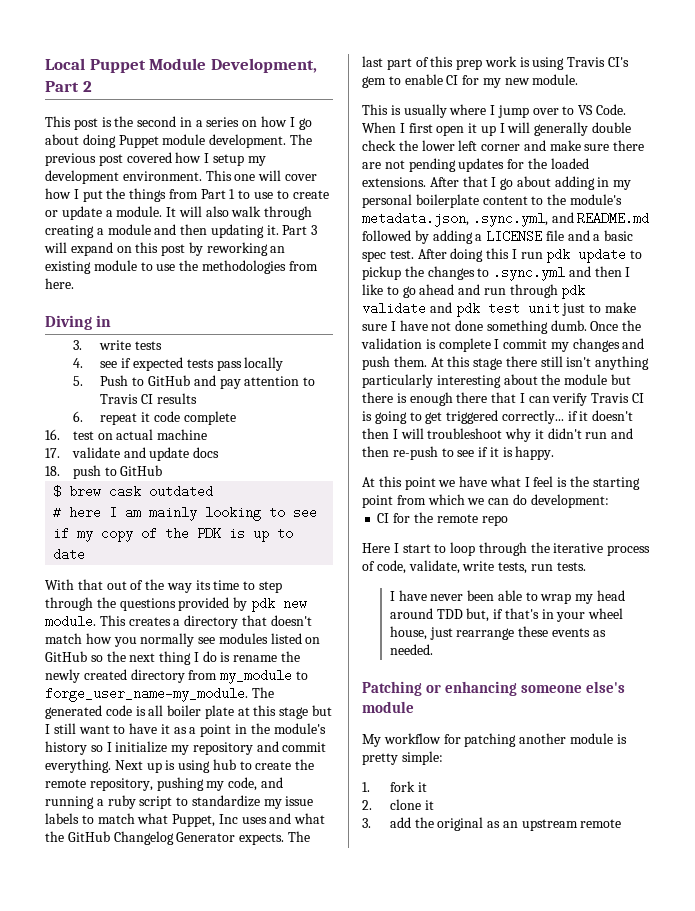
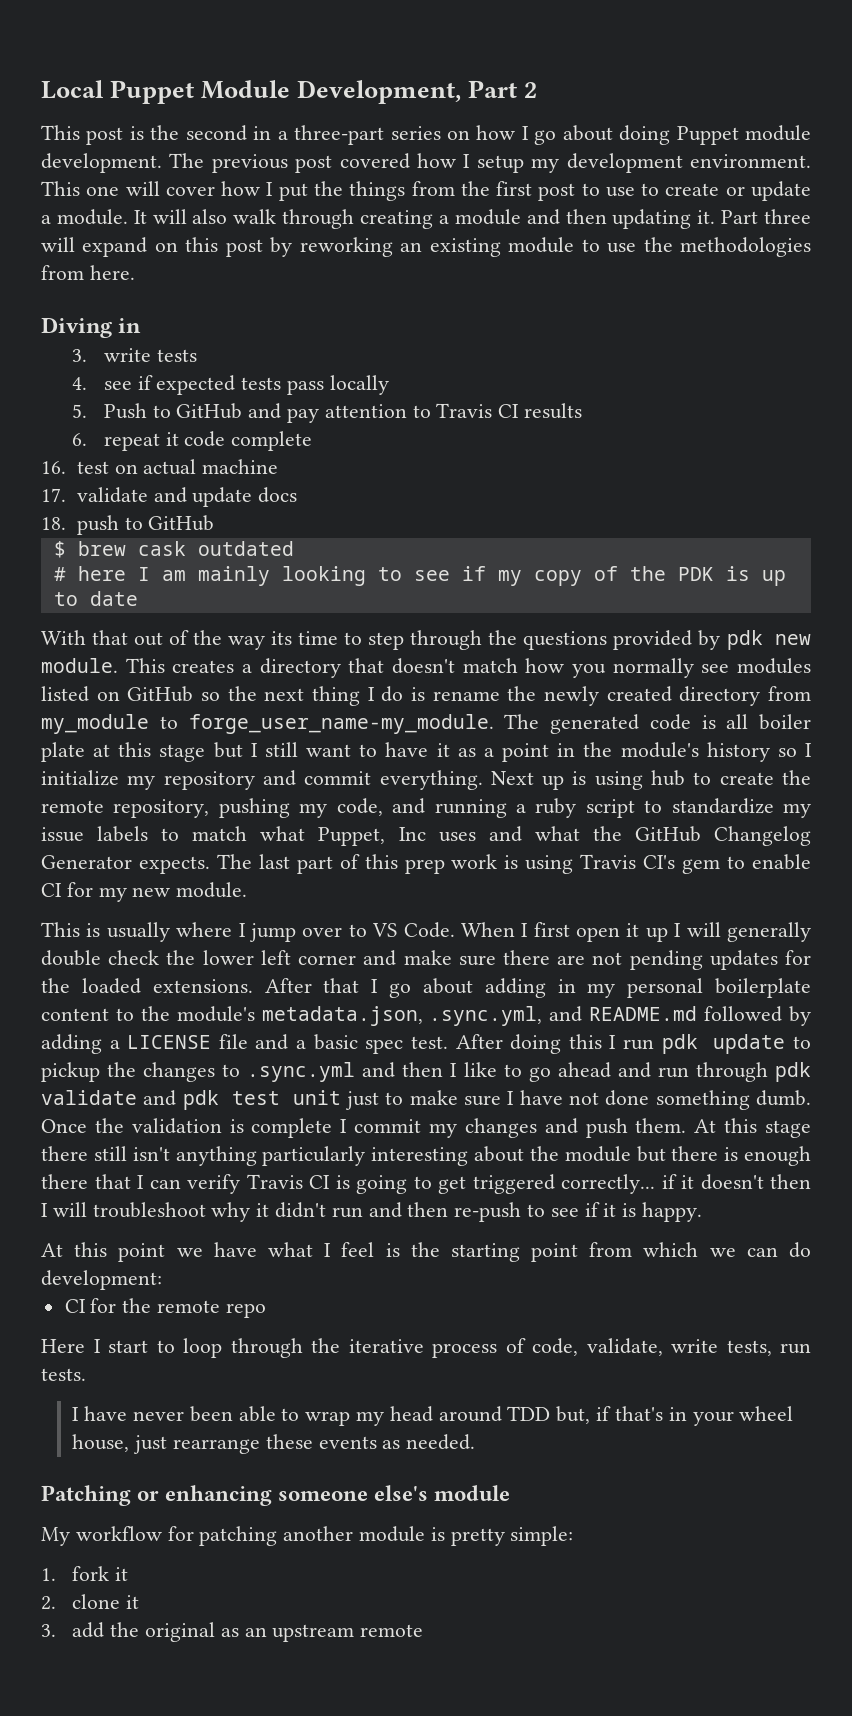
(203, 123) none -> [294,125,385,145] three-part
[200,189,236,199] Part 1 -> [460,181,576,201] the first post
[311,225,318,235] 3 -> [764,209,812,224] three

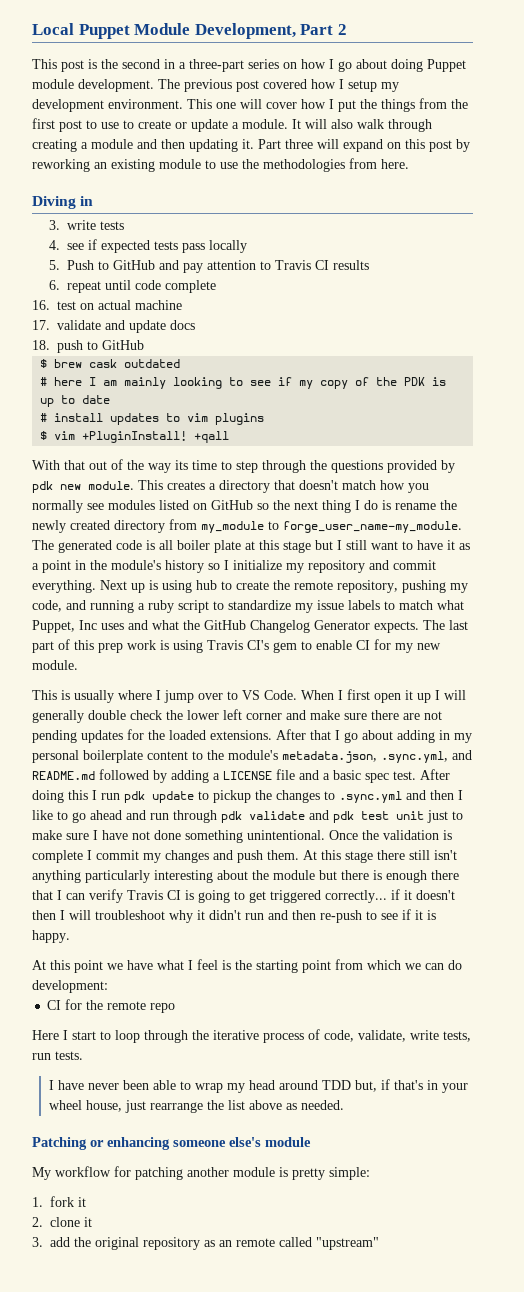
[165,432,179,446] it -> [105,280,132,290] until
(138, 598) none -> [40,413,265,425] [40,431,230,443] // # install updates to vim plugins // $ vim +PluginInstall! +qall
[756,1090,811,1106] dumb. -> [247,830,325,840] unintentional.
[265,1434,377,1449] these events -> [207,1100,283,1110] the list above
(216, 1632) none -> [143,1237,200,1250] repository
[272,1624,424,1642] upstream remote -> [236,1237,379,1250] remote called "upstream"

